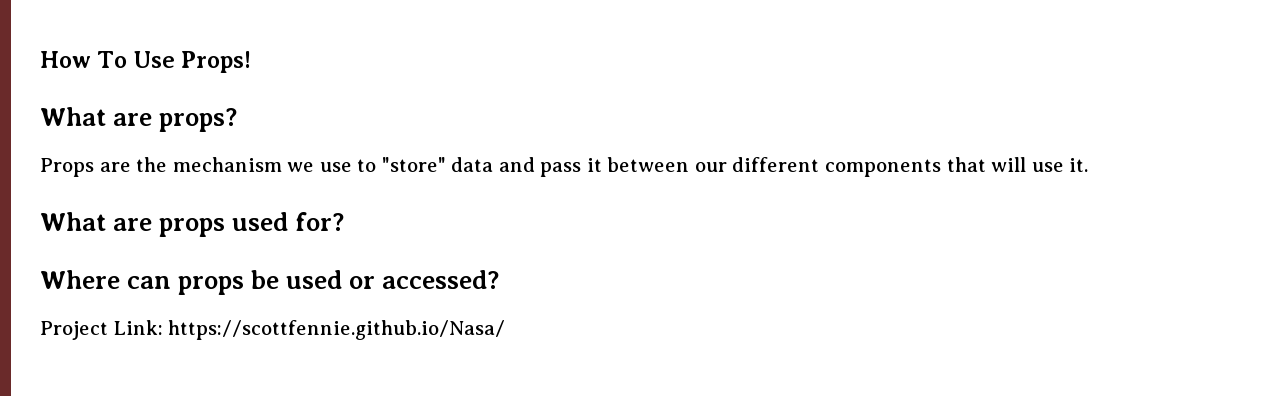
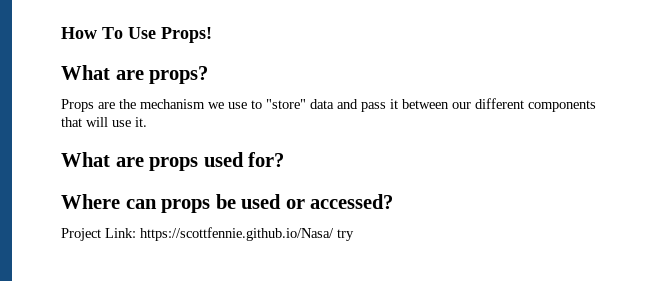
(506, 330) none -> [337,229,354,241] try

